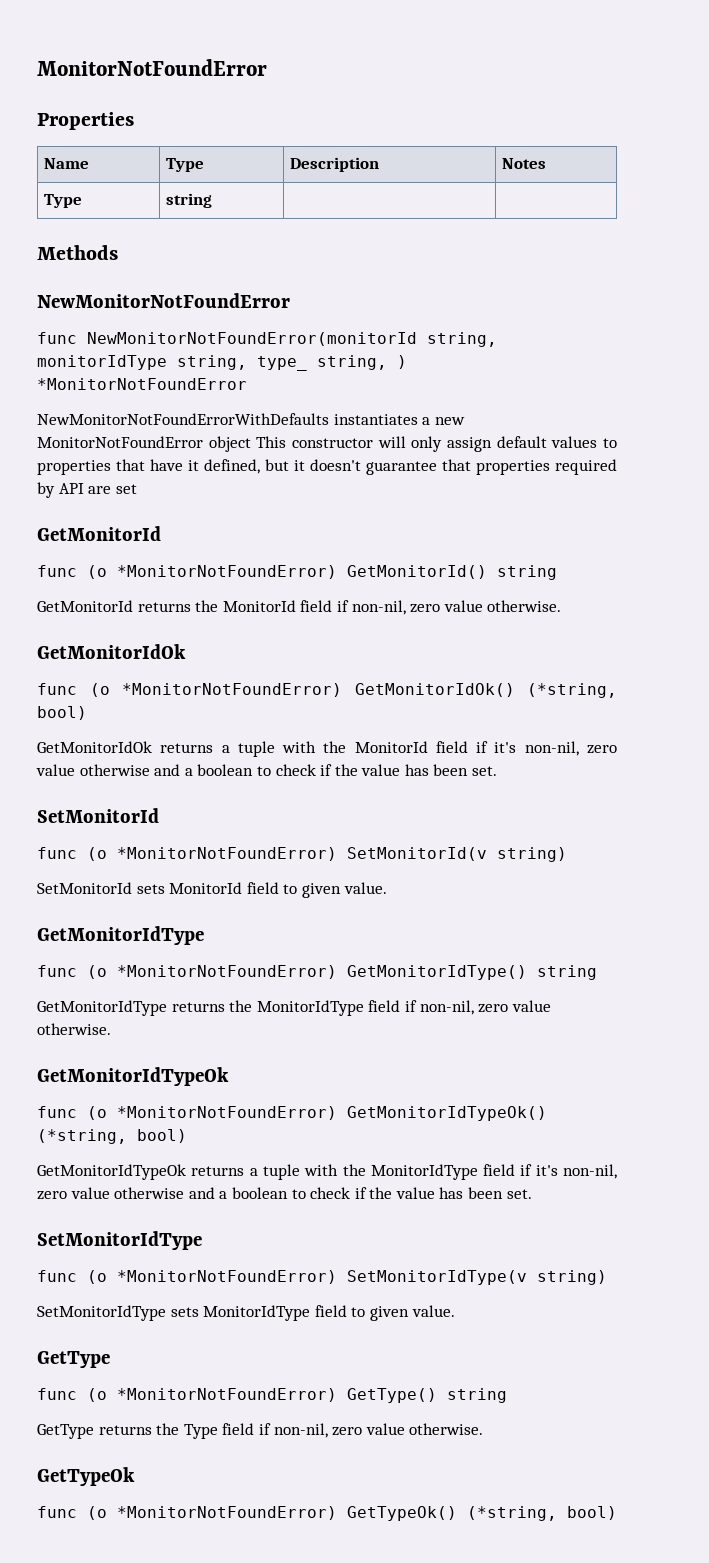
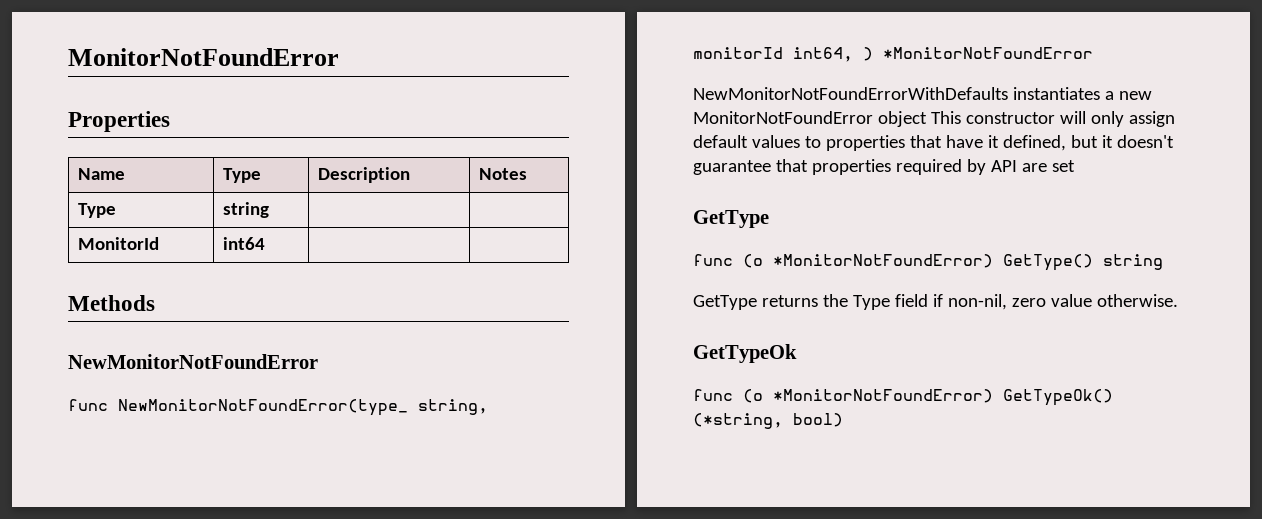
(212, 200) none -> [78,237,160,250] [223,237,266,250] // MonitorId | int64 | |
[87,332,497,347] [37,355,387,371] NewMonitorNotFoundError(monitorId string, monitorIdType string, type_ string, -> [118,399,488,416] [693,47,853,62] NewMonitorNotFoundError(type_ string, monitorId int64,
[37,526,161,541] [37,565,557,580] [37,600,562,615] [37,644,186,659] [37,683,617,698] [37,706,87,720] [37,741,617,757] [36,764,498,776] [37,808,159,823] [37,847,567,862] [37,882,387,898] [37,926,204,945] [37,965,597,980] [37,1000,551,1016] [37,1023,111,1035] [37,1067,229,1086] [37,1106,547,1121] [37,1129,187,1144] [37,1164,617,1180] [37,1187,532,1200] [37,1231,202,1250] [37,1270,607,1285] [37,1305,455,1321] // GetMonitorId // func (o *MonitorNotFoundError) GetMonitorId() string // GetMonitorId returns the MonitorId field if non-nil, zero value otherwise. // GetMonitorIdOk // func (o *MonitorNotFoundError) GetMonitorIdOk() (*string, bool) // GetMonitorIdOk returns a tuple with the MonitorId field if it's non-nil, zero value otherwise and a boolean to check if the value has been set. // SetMonitorId // func (o *MonitorNotFoundError) SetMonitorId(v string) // SetMonitorId sets MonitorId field to given value. // GetMonitorIdType // func (o *MonitorNotFoundError) GetMonitorIdType() string // GetMonitorIdType returns the MonitorIdType field if non-nil, zero value otherwise. // GetMonitorIdTypeOk // func (o *MonitorNotFoundError) GetMonitorIdTypeOk() (*string, bool) // GetMonitorIdTypeOk returns a tuple with the MonitorIdType field if it's non-nil, zero value otherwise and a boolean to check if the value has been set. // SetMonitorIdType // func (o *MonitorNotFoundError) SetMonitorIdType(v string) // SetMonitorIdType sets MonitorIdType field to given value. -> (1075, 166) none

